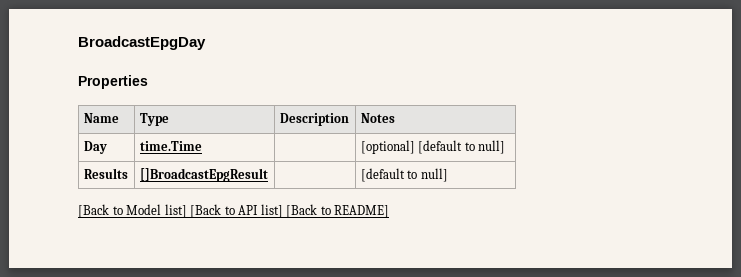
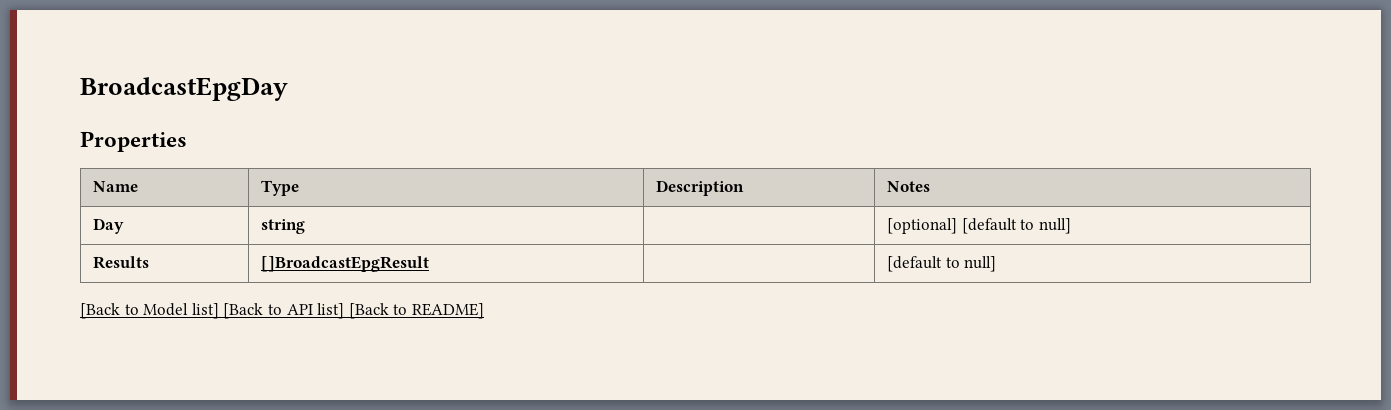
[139,141,202,151] time.Time -> [261,219,306,234] string

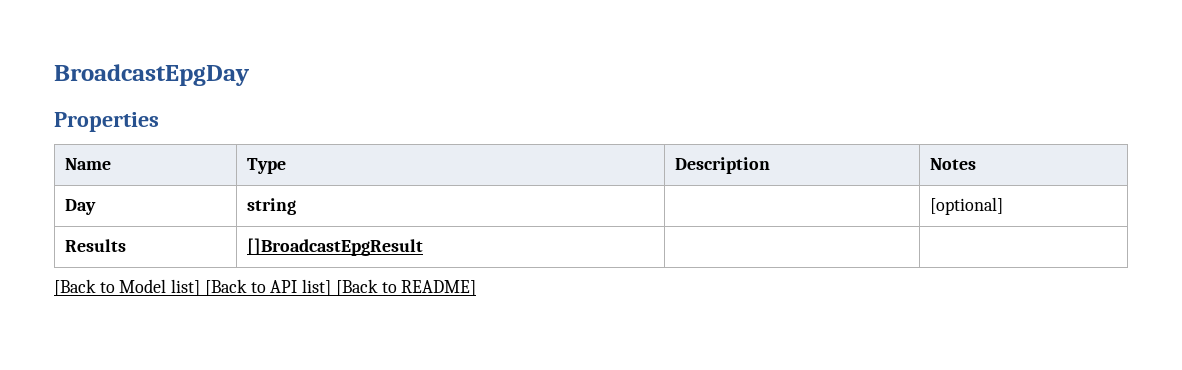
[961,218,1071,234] [default to null] -> (1004, 206) none
[887,256,997,272] [default to null] -> (424, 247) none

